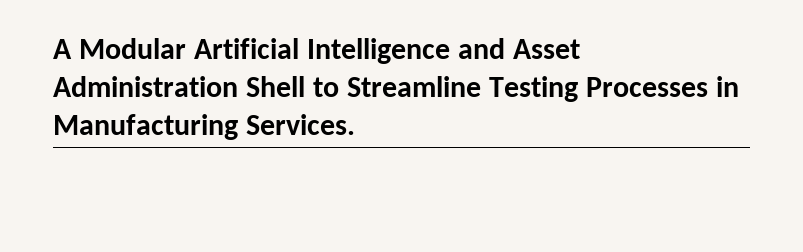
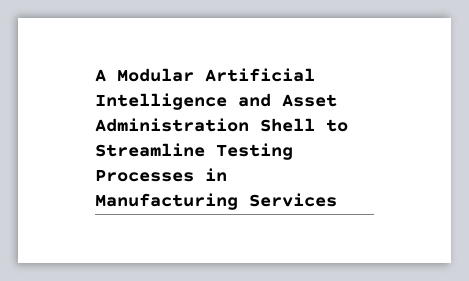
[245,114,355,135] Services. -> [249,193,337,207] Services

